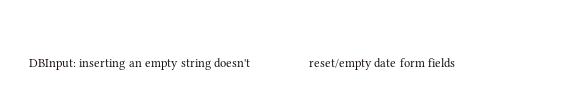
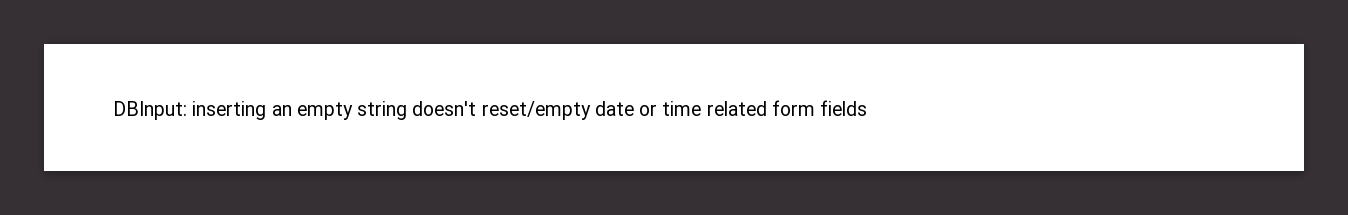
(397, 63) none -> [639,101,767,116] or time related

